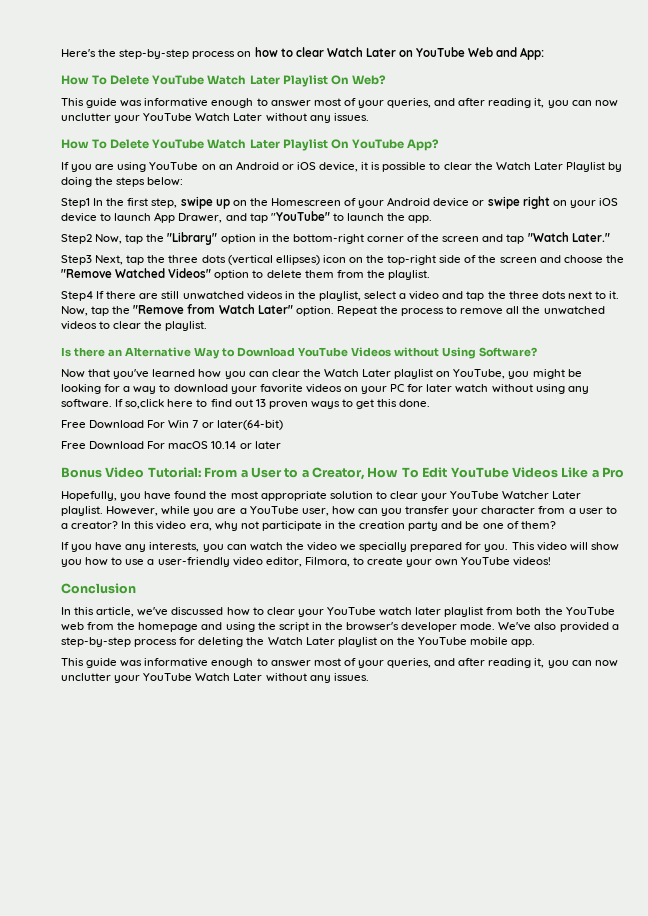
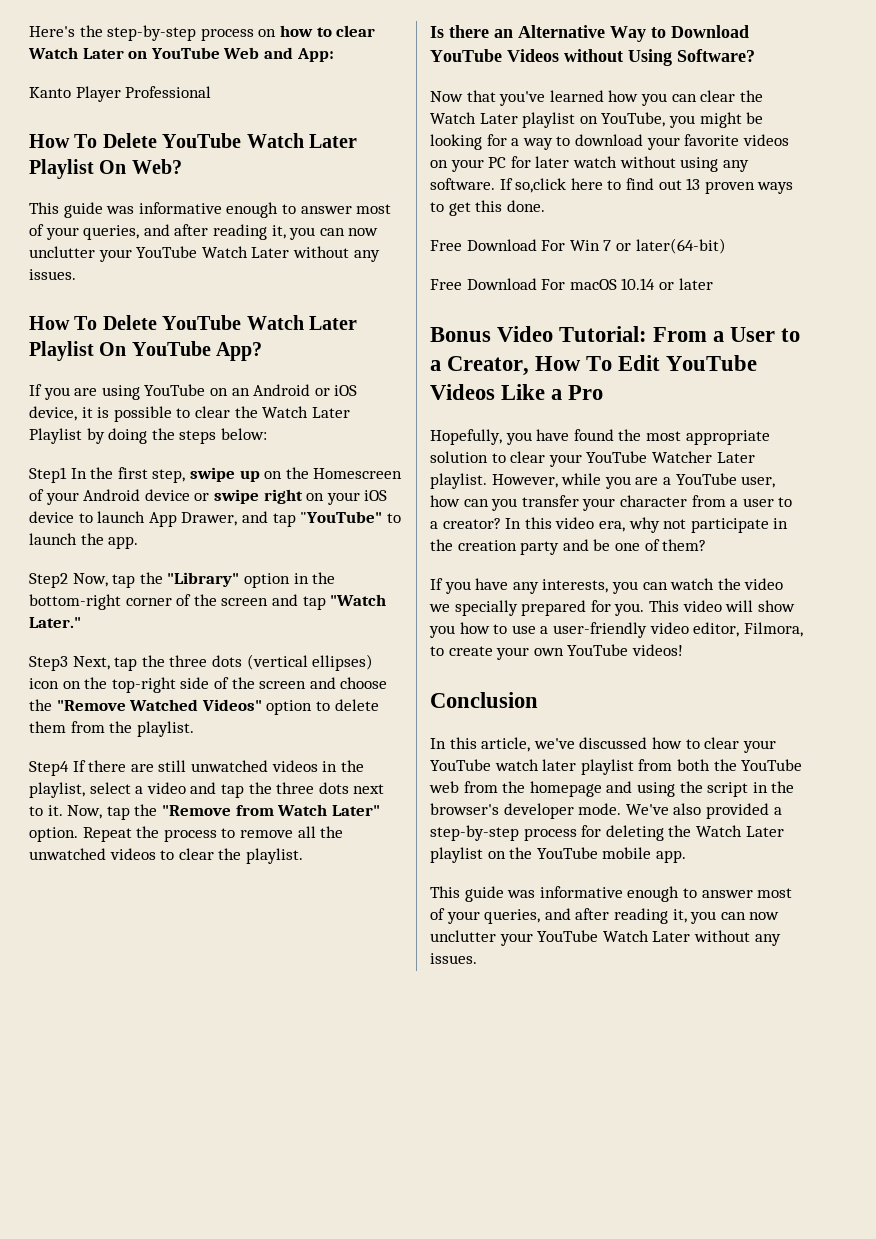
(545, 53) none -> [29,86,212,102] // Kanto Player Professional

